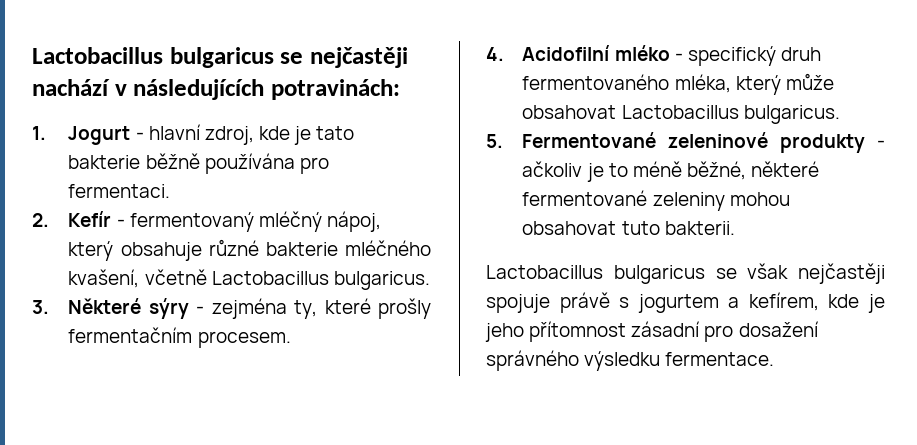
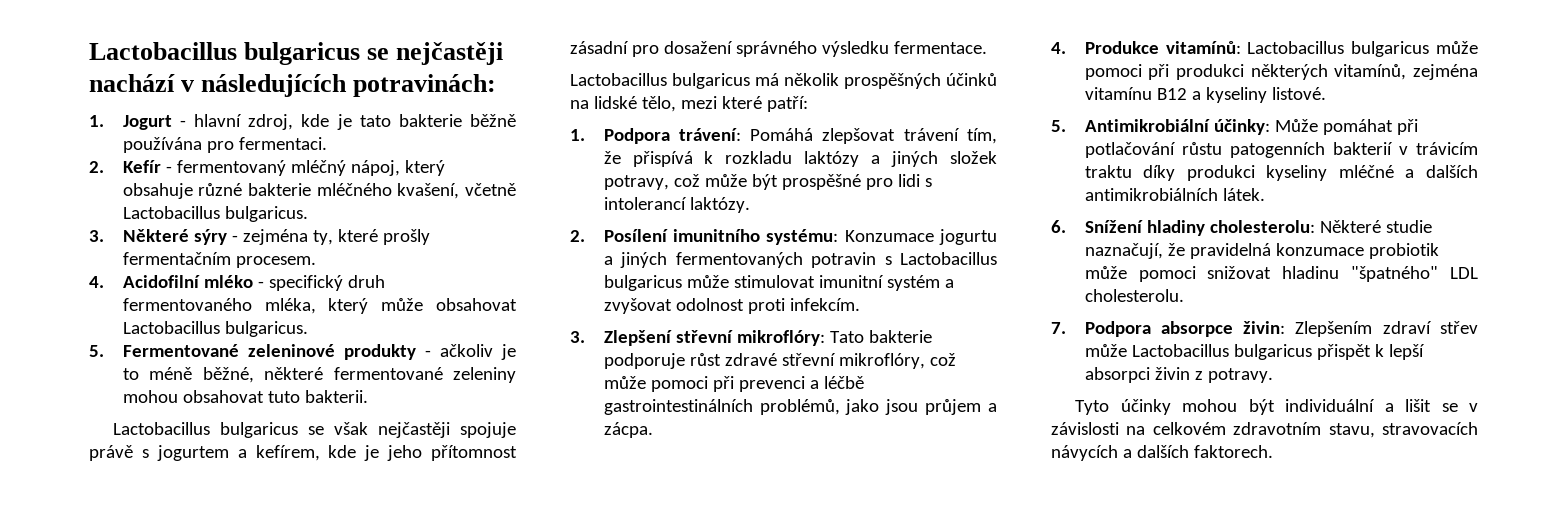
(775, 359) none -> [570,73,997,89] [570,96,808,112] [570,128,997,144] [603,151,997,167] [603,174,932,190] [603,197,750,213] [570,229,997,245] [603,252,997,268] [603,275,954,291] [603,298,860,314] [570,330,932,346] [603,353,956,369] [603,376,864,392] [603,399,997,415] [603,422,653,438] [1051,41,1478,57] [1084,64,1478,80] [1084,87,1326,103] [1051,119,1418,135] [1084,142,1478,158] [1084,165,1478,181] [1084,188,1265,201] [1051,220,1432,236] [1084,243,1439,259] [1084,266,1478,282] [1084,289,1184,302] [1051,321,1478,337] [1084,344,1425,360] [1084,367,1273,383] [1075,399,1478,415] [1051,422,1478,438] [1051,445,1273,461] // Lactobacillus bulgaricus má několik prospěšných účinků na lidské tělo, mezi které patří: // 1. Podpora trávení: Pomáhá zlepšovat trávení tím, že přispívá k rozkladu laktózy a jiných složek potravy, což může být prospěšné pro lidi s intolerancí laktózy. // 2. Posílení imunitního systému: Konzumace jogurtu a jiných fermentovaných potravin s Lactobacillus bulgaricus může stimulovat imunitní systém a zvyšovat odolnost proti infekcím. // 3. Zlepšení střevní mikroflóry: Tato bakterie podporuje růst zdravé střevní mikroflóry, což může pomoci při prevenci a léčbě gastrointestinálních problémů, jako jsou průjem a zácpa. // 4. Produkce vitamínů: Lactobacillus bulgaricus může pomoci při produkci některých vitamínů, zejména vitamínu B12 a kyseliny listové. // 5. Antimikrobiální účinky: Může pomáhat při potlačování růstu patogenních bakterií v trávicím traktu díky produkci kyseliny mléčné a dalších antimikrobiálních látek. // 6. Snížení hladiny cholesterolu: Některé studie naznačují, že pravidelná konzumace probiotik může pomoci snižovat hladinu "špatného" LDL cholesterolu. // 7. Podpora absorpce živin: Zlepšením zdraví střev může Lactobacillus bulgaricus přispět k lepší absorpci živin z potravy. // Tyto účinky mohou být individuální a lišit se v závislosti na celkovém zdravotním stavu, stravovacích návycích a dalších faktorech.

